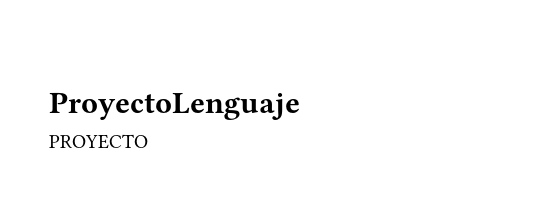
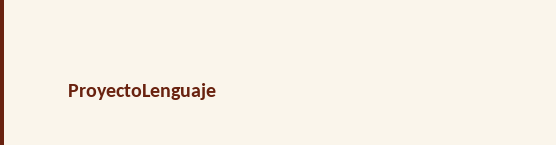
[49,134,148,149] // PROYECTO -> (216, 91) none

